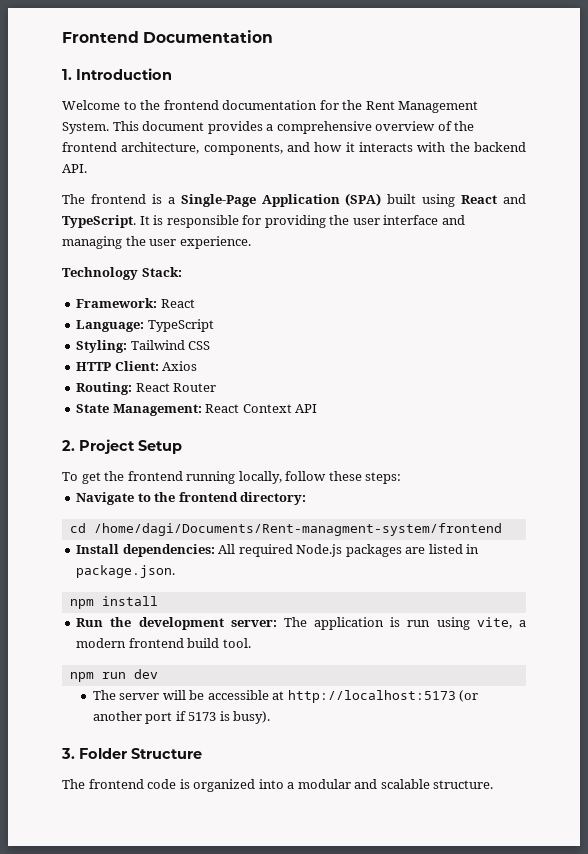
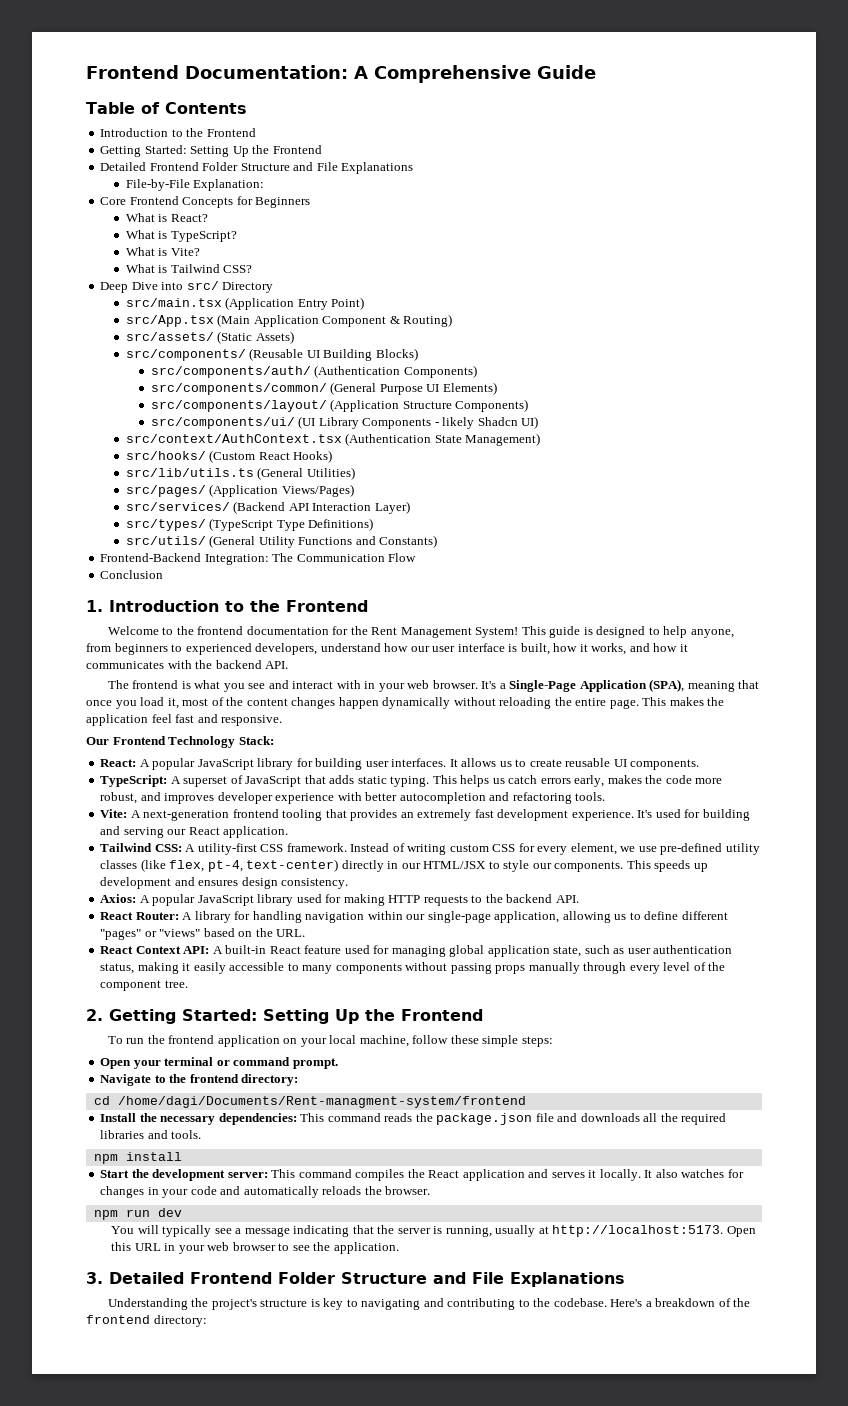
[62,30,274,43] Frontend Documentation -> [86,65,596,83] [86,102,247,114] [100,128,256,137] [100,145,322,157] [100,162,414,174] [125,179,265,191] [100,196,311,208] [125,213,208,222] [125,230,237,242] [125,247,200,256] [125,264,253,273] [100,281,274,293] [125,297,365,310] [125,314,453,327] [125,331,294,344] [125,348,418,361] [150,365,477,378] [150,382,497,395] [150,399,529,412] [150,416,539,429] [125,433,541,446] [125,450,333,463] [125,467,355,480] [125,484,354,497] [125,501,410,514] [125,518,374,531] [125,535,438,548] [100,553,417,565] [100,570,164,579] Frontend Documentation: A Comprehensive Guide // Table of Contents // Introduction to the Frontend // Getting Started: Setting Up the Frontend // Detailed Frontend Folder Structure and File Explanations // File-by-File Explanation: // Core Frontend Concepts for Beginners // What is React? // What is TypeScript? // What is Vite? // What is Tailwind CSS? // Deep Dive into src/ Directory // src/main.tsx (Application Entry Point) // src/App.tsx (Main Application Component & Routing) // src/assets/ (Static Assets) // src/components/ (Reusable UI Building Blocks) // src/components/auth/ (Authentication Components) // src/components/common/ (General Purpose UI Elements) // src/components/layout/ (Application Structure Components) // src/components/ui/ (UI Library Components - likely Shadcn UI) // src/context/AuthContext.tsx (Authentication State Management) // src/hooks/ (Custom React Hooks) // src/lib/utils.ts (General Utilities) // src/pages/ (Application Views/Pages) // src/services/ (Backend API Interaction Layer) // src/types/ (TypeScript Type Definitions) // src/utils/ (General Utility Functions and Constants) // Frontend-Backend Integration: The Communication Flow // Conclusion
(172, 74) none -> [225,600,368,612] to the Frontend
[62,121,475,134] [62,142,283,155] System. This document provides a comprehensive overview of the frontend architecture, components, -> [475,626,734,638] [86,643,627,655] System! This guide is designed to help anyone, from beginners to experienced developers, understand how our user interface is built, how it works,
[359,142,413,152] interacts -> [86,661,164,669] communicates
[167,193,526,207] [62,215,465,228] [62,236,251,249] [62,267,182,280] [76,298,195,308] [76,319,214,332] [76,340,211,353] [76,361,198,371] [76,382,217,395] [76,404,318,416] [62,439,182,454] a Single-Page Application (SPA) built using React and TypeScript. It is responsible for providing the user interface and managing the user experience. // Technology Stack: // Framework: React // Language: TypeScript // Styling: Tailwind CSS // HTTP Client: Axios // Routing: React Router // State Management: React Context API // 2. Project Setup -> [194,679,760,692] [86,697,725,709] [86,714,283,726] [86,736,274,748] [100,758,700,770] [100,775,723,787] [100,792,606,804] [100,809,750,821] [100,826,289,838] [100,843,760,855] [100,859,708,872] [100,877,349,889] [100,894,579,906] [100,911,728,923] [100,928,306,940] [100,945,733,957] [100,962,726,974] [100,980,188,991] [86,1009,483,1024] what you see and interact with in your web browser. It's a Single-Page Application (SPA), meaning that once you load it, most of the content changes happen dynamically without reloading the entire page. This makes the application feel fast and responsive. // Our Frontend Technology Stack: // React: A popular JavaScript library for building user interfaces. It allows us to create reusable UI components. // TypeScript: A superset of JavaScript that adds static typing. This helps us catch errors early, makes the code more robust, and improves developer experience with better autocompletion and refactoring tools. // Vite: A next-generation frontend tooling that provides an extremely fast development experience. It's used for building and serving our React application. // Tailwind CSS: A utility-first CSS framework. Instead of writing custom CSS for every element, we use pre-defined utility classes (like flex, pt-4, text-center) directly in our HTML/JSX to style our components. This speeds up development and ensures design consistency. // Axios: A popular JavaScript library used for making HTTP requests to the backend API. // React Router: A library for handling navigation within our single-page application, allowing us to define different "pages" or "views" based on the URL. // React Context API: A built-in React feature used for managing global application state, such as user authentication status, making it easily accessible to many components without passing props manually through every level of the component tree. // 2. Getting Started: Setting Up the Frontend
[81,471,282,484] get the frontend running locally, -> [126,1035,409,1047] run the frontend application on your local machine,
(362, 476) none -> [482,1035,519,1047] simple
(402, 478) none -> [100,1057,338,1069] // Open your terminal or command prompt.
[122,544,480,557] [76,565,176,578] dependencies: All required Node.js packages are listed in package.json. -> [139,1113,727,1125] [100,1130,202,1139] the necessary dependencies: This command reads the package.json file and downloads all the required libraries and tools.
[76,618,104,627] Run -> [100,1170,130,1178] Start
[283,617,526,630] [76,638,251,648] [69,669,158,682] [92,690,479,703] [92,711,271,724] The application is run using vite, a modern frontend build tool. // npm run dev // The server will be accessible at http://localhost:5173 (or another port if 5173 is busy). -> [271,1169,744,1181] [100,1186,431,1198] [93,1208,182,1220] [111,1225,756,1237] [111,1242,399,1254] This command compiles the React application and serves it locally. It also watches for changes in your code and automatically reloads the browser. // npm run dev // You will typically see a message indicating that the server is running, usually at http://localhost:5173. Open this URL in your web browser to see the application.
[79,748,202,759] [62,779,494,792] Folder Structure // The frontend code is organized into a modular and scalable structure. -> [109,1272,625,1287] [107,1298,751,1310] [86,1315,207,1327] Detailed Frontend Folder Structure and File Explanations // Understanding the project's structure is key to navigating and contributing to the codebase. Here's a breakdown of the frontend directory:

